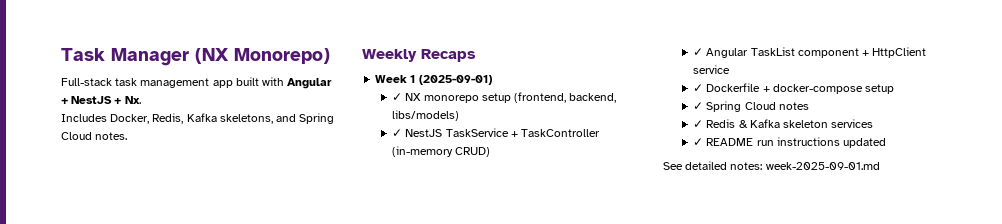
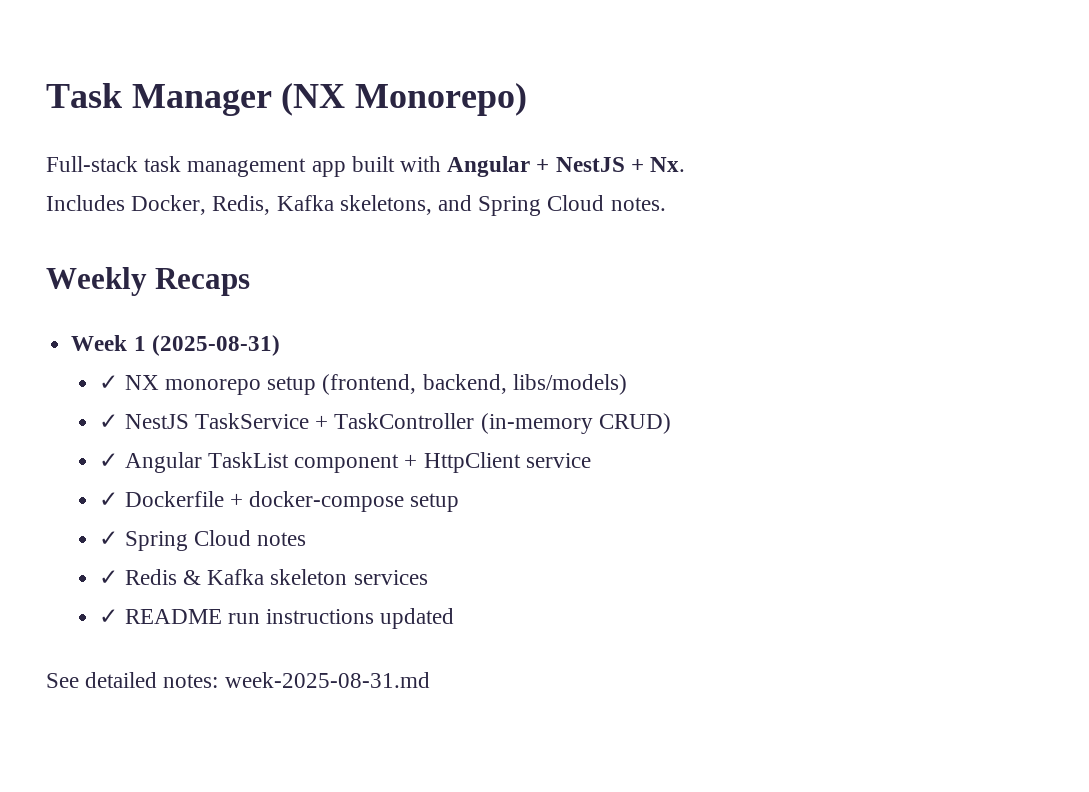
[418,75,492,85] (2025-09-01) -> [151,335,280,356] (2025-08-31)
[765,162,880,170] week-2025-09-01.md -> [224,672,430,688] week-2025-08-31.md

